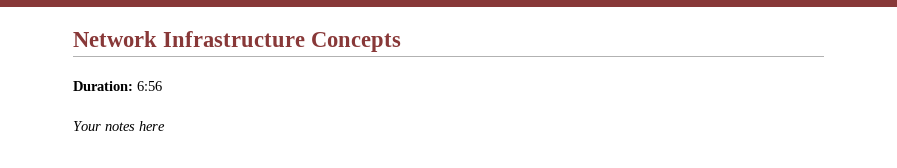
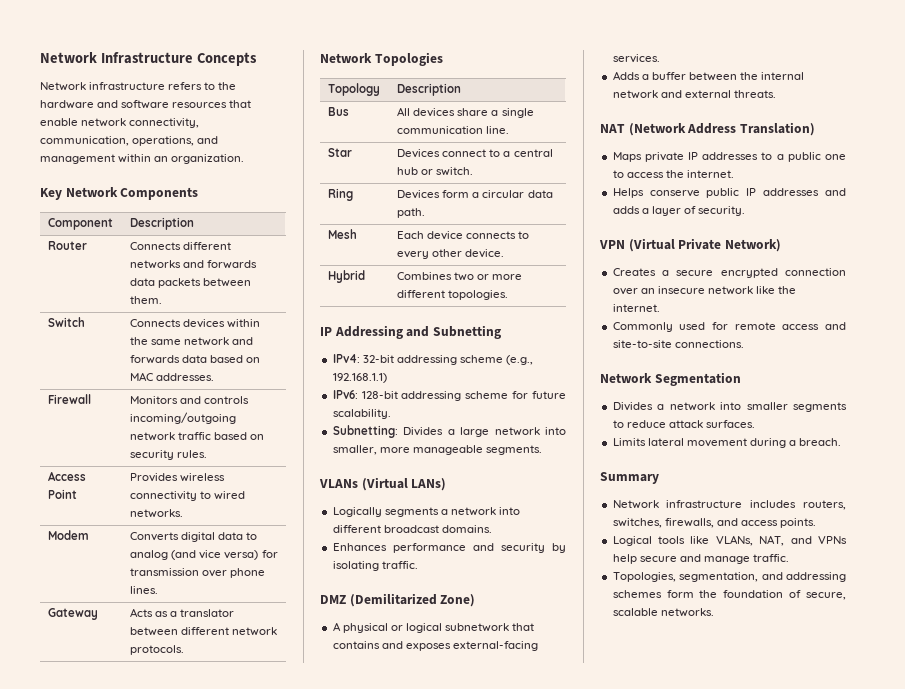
[73,81,162,91] [73,121,165,131] Duration: 6:56 // Your notes here -> [40,82,237,91] [40,100,252,109] [40,118,200,128] [40,136,219,146] [40,154,245,164] [40,187,199,200] [48,218,114,230] [130,217,195,230] [48,241,88,250] [130,242,232,250] [130,260,258,269] [130,278,252,288] [130,296,163,304] [48,317,86,327] [130,319,261,328] [130,337,254,346] [130,355,261,364] [130,372,215,381] [48,394,92,404] [130,396,250,404] [130,412,237,424] [130,432,265,441] [130,450,208,460] [48,471,87,481] [48,489,78,499] [130,473,226,482] [130,491,246,501] [130,509,184,518] [48,530,90,540] [130,532,258,542] [130,550,278,560] [130,568,266,578] [130,586,159,594] [48,608,99,620] [130,608,235,617] [130,627,278,636] [130,645,185,655] [320,52,443,66] [328,83,381,96] [397,83,462,96] [328,107,350,116] [397,107,534,118] [397,126,510,134] [328,148,353,157] [397,149,553,158] [397,167,474,176] [328,188,354,201] [397,190,553,199] [397,208,426,218] [328,229,358,239] [397,231,530,240] [397,249,505,259] [328,270,366,283] [397,272,523,281] [397,290,509,300] [320,325,501,339] [332,354,534,365] [332,373,387,383] [332,390,566,401] [332,409,391,419] [332,425,566,438] [332,445,542,455] [319,477,447,491] [332,507,521,517] [332,525,492,533] [332,543,566,553] [332,561,418,571] [320,593,476,607] [332,622,535,633] [332,641,538,651] [612,54,660,63] [612,71,805,81] [612,90,776,99] [600,122,815,136] [612,152,846,162] [612,170,734,178] [612,188,846,198] [612,206,746,216] [599,238,781,252] [612,268,846,278] [612,286,797,295] [612,304,660,312] [612,322,846,332] [612,340,744,348] [600,372,741,386] [612,402,847,412] [612,420,755,428] [612,438,842,448] [600,472,659,484] [612,500,846,510] [612,518,817,528] [612,535,847,546] [612,554,790,564] [612,572,846,582] [612,590,846,600] [612,608,714,617] Network infrastructure refers to the hardware and software resources that enable network connectivity, communication, operations, and management within an organization. // Key Network Components // Component | Description // Router | Connects different networks and forwards data packets between them. // Switch | Connects devices within the same network and forwards data based on MAC addresses. // Firewall | Monitors and controls incoming/outgoing network traffic based on security rules. // Access Point | Provides wireless connectivity to wired networks. // Modem | Converts digital data to analog (and vice versa) for transmission over phone lines. // Gateway | Acts as a translator between different network protocols. // Network Topologies // Topology | Description // Bus | All devices share a single communication line. // Star | Devices connect to a central hub or switch. // Ring | Devices form a circular data path. // Mesh | Each device connects to every other device. // Hybrid | Combines two or more different topologies. // IP Addressing and Subnetting // IPv4: 32-bit addressing scheme (e.g., 192.168.1.1) // IPv6: 128-bit addressing scheme for future scalability. // Subnetting: Divides a large network into smaller, more manageable segments. // VLANs (Virtual LANs) // Logically segments a network into different broadcast domains. // Enhances performance and security by isolating traffic. // DMZ (Demilitarized Zone) // A physical or logical subnetwork that contains and exposes external-facing services. // Adds a buffer between the internal network and external threats. // NAT (Network Address Translation) // Maps private IP addresses to a public one to access the internet. // Helps conserve public IP addresses and adds a layer of security. // VPN (Virtual Private Network) // Creates a secure encrypted connection over an insecure network like the internet. // Commonly used for remote access and site-to-site connections. // Network Segmentation // Divides a network into smaller segments to reduce attack surfaces. // Limits lateral movement during a breach. // Summary // Network infrastructure includes routers, switches, firewalls, and access points. // Logical tools like VLANs, NAT, and VPNs help secure and manage traffic. // Topologies, segmentation, and addressing schemes form the foundation of secure, scalable networks.

